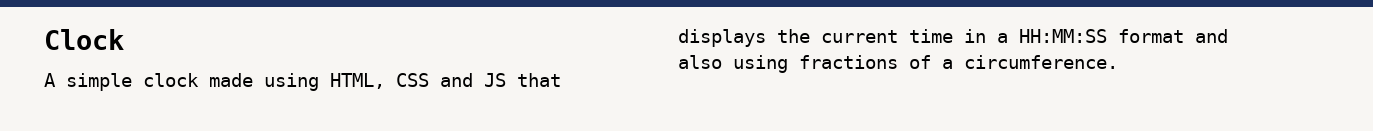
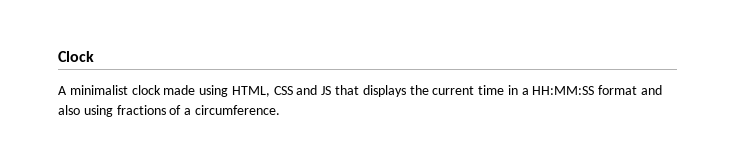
[66,73,132,91] simple -> [69,85,128,95] minimalist

